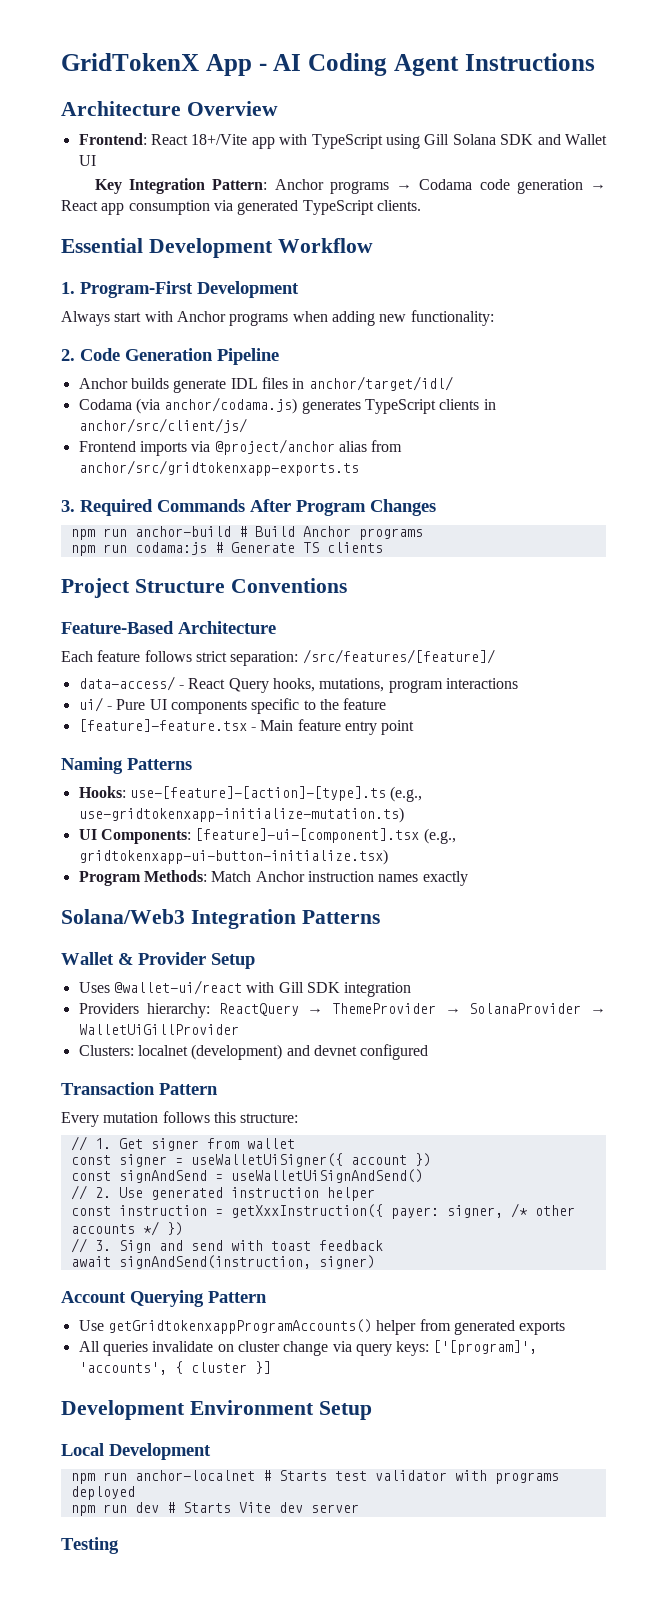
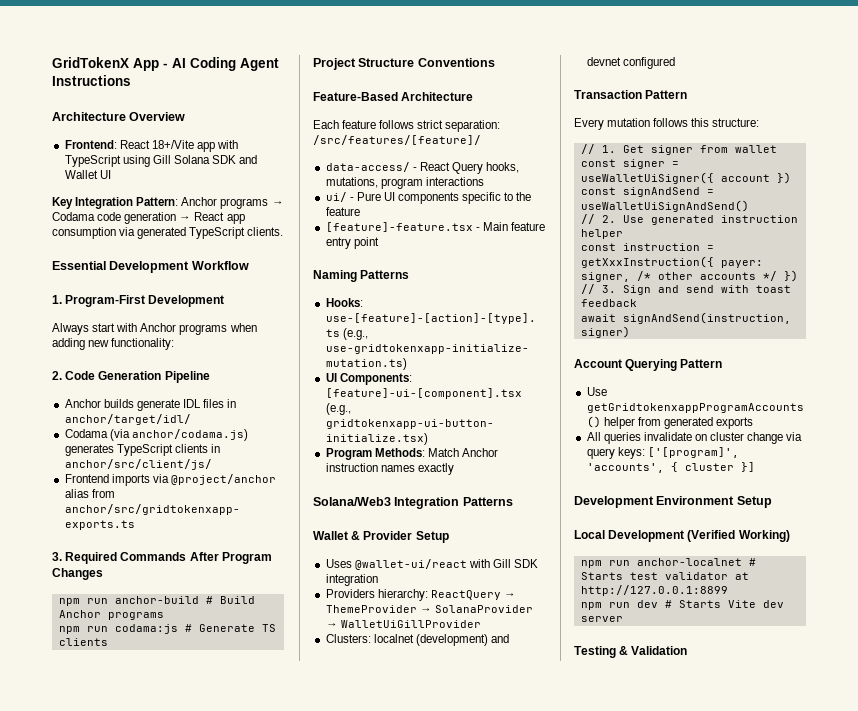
(211, 1451) none -> [687,530,790,542] (Verified Working)
[454,1470,559,1484] [70,1486,135,1500] with programs deployed -> [734,572,749,580] [580,585,728,596] at http://127.0.0.1:8899
(119, 1545) none -> [619,646,688,655] & Validation

